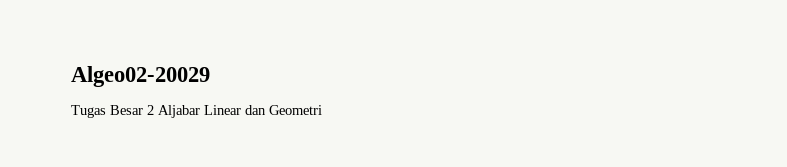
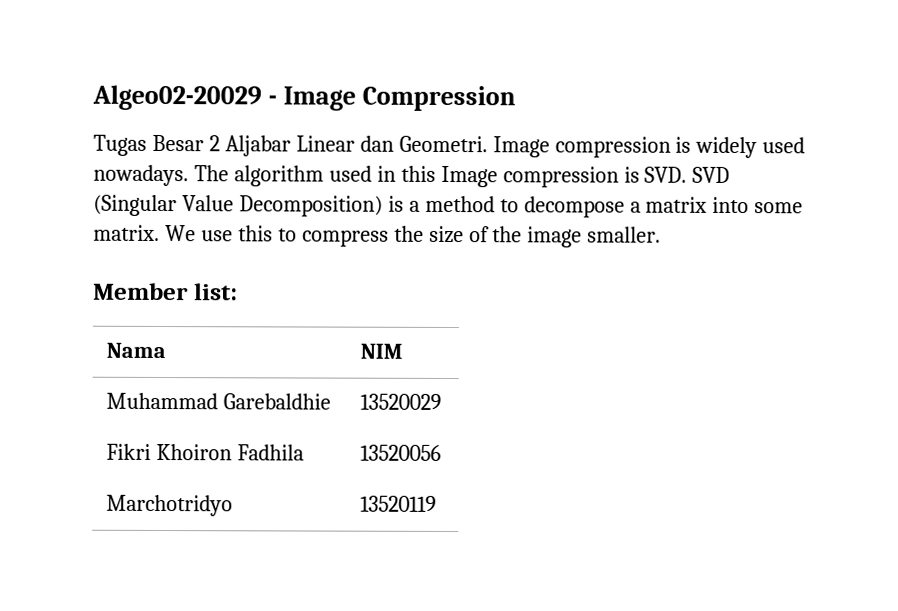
(210, 76) none -> [267,85,516,112] - Image Compression
[269,105,322,115] Geometri -> [398,135,806,159] [93,164,731,188] [93,194,804,218] [93,224,662,248] [93,282,238,301] [106,342,167,359] [360,343,404,359] [106,392,332,410] [360,393,443,410] [106,443,305,461] [360,444,442,461] [106,494,234,517] [360,495,438,512] Geometri. Image compression is widely used nowadays. The algorithm used in this Image compression is SVD. SVD (Singular Value Decomposition) is a method to decompose a matrix into some matrix. We use this to compress the size of the image smaller. // Member list: // Nama | NIM // Muhammad Garebaldhie | 13520029 // Fikri Khoiron Fadhila | 13520056 // Marchotridyo | 13520119

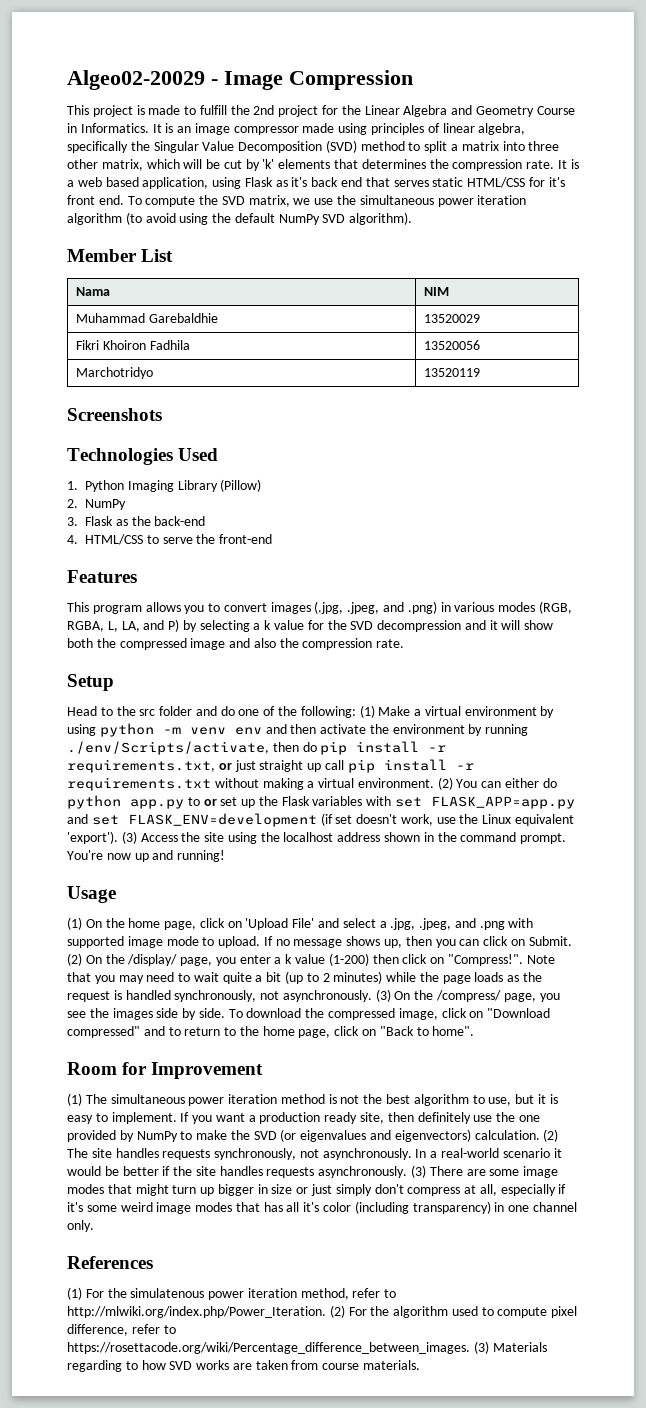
[93,134,806,159] [93,164,731,188] [93,194,420,217] Tugas Besar 2 Aljabar Linear dan Geometri. Image compression is widely used nowadays. The algorithm used in this Image compression is SVD. SVD (Singular Value Decomposition) is a -> [67,105,575,117] [67,123,526,135] [67,140,357,153] This project is made to fulfill the 2nd project for the Linear Algebra and Geometry Course in Informatics. It is an image compressor made using principles of linear algebra, specifically the Singular Value Decomposition (SVD)
[523,196,625,218] decompose -> [424,141,448,153] split
[754,202,804,214] [93,224,662,248] some matrix. We use this to compress the size of the image smaller. -> [528,141,560,151] [67,159,579,171] [67,177,565,189] [67,195,527,207] [67,212,413,225] three other matrix, which will be cut by 'k' elements that determines the compression rate. It is a web based application, using Flask as it's back end that serves static HTML/CSS for it's front end. To compute the SVD matrix, we use the simultaneous power iteration algorithm (to avoid using the default NumPy SVD algorithm).
[193,283,238,301] list: -> [141,249,174,262] List
(438, 503) none -> [67,408,162,421] [67,448,219,465] [67,479,262,492] [67,499,126,510] [67,516,206,526] [67,534,273,545] [67,570,137,583] [67,601,572,614] [67,619,554,632] [67,638,405,650] [67,674,114,691] [67,705,555,718] [67,723,529,737] [67,741,447,755] [67,759,474,773] [67,777,557,791] [67,795,576,809] [67,813,575,827] [67,831,567,844] [67,850,226,862] [67,886,116,903] [67,917,534,930] [67,936,572,948] [67,953,555,966] [67,971,543,984] [67,989,560,1002] [67,1008,551,1020] [67,1026,475,1038] [67,1062,264,1079] [67,1093,558,1106] [67,1112,540,1124] [67,1129,559,1142] [67,1148,562,1160] [67,1165,559,1178] [67,1184,567,1196] [67,1201,577,1214] [67,1220,94,1232] [67,1256,153,1269] [67,1287,397,1300] [67,1305,578,1318] [67,1324,176,1336] [67,1341,547,1354] [67,1360,421,1372] // Screenshots // Technologies Used // 1. Python Imaging Library (Pillow) // 2. NumPy // 3. Flask as the back-end // 4. HTML/CSS to serve the front-end // Features // This program allows you to convert images (.jpg, .jpeg, and .png) in various modes (RGB, RGBA, L, LA, and P) by selecting a k value for the SVD decompression and it will show both the compressed image and also the compression rate. // Setup // Head to the src folder and do one of the following: (1) Make a virtual environment by using python -m venv env and then activate the environment by running ./env/Scripts/activate, then do pip install -r requirements.txt, or just straight up call pip install -r requirements.txt without making a virtual environment. (2) You can either do python app.py to or set up the Flask variables with set FLASK_APP=app.py and set FLASK_ENV=development (if set doesn't work, use the Linux equivalent 'export'). (3) Access the site using the localhost address shown in the command prompt. You're now up and running! // Usage // (1) On the home page, click on 'Upload File' and select a .jpg, .jpeg, and .png with supported image mode to upload. If no message shows up, then you can click on Submit. (2) On the /display/ page, you enter a k value (1-200) then click on "Compress!". Note that you may need to wait quite a bit (up to 2 minutes) while the page loads as the request is handled synchronously, not asynchronously. (3) On the /compress/ page, you see the images side by side. To download the compressed image, click on "Download compressed" and to return to the home page, click on "Back to home". // Room for Improvement // (1) The simultaneous power iteration method is not the best algorithm to use, but it is easy to implement. If you want a production ready site, then definitely use the one provided by NumPy to make the SVD (or eigenvalues and eigenvectors) calculation. (2) The site handles requests synchronously, not asynchronously. In a real-world scenario it would be better if the site handles requests asynchronously. (3) There are some image modes that might turn up bigger in size or just simply don't compress at all, especially if it's some weird image modes that has all it's color (including transparency) in one channel only. // References // (1) For the simulatenous power iteration method, refer to http://mlwiki.org/index.php/Power_Iteration. (2) For the algorithm used to compute pixel difference, refer to https://rosettacode.org/wiki/Percentage_difference_between_images. (3) Materials regarding to how SVD works are taken from course materials.

